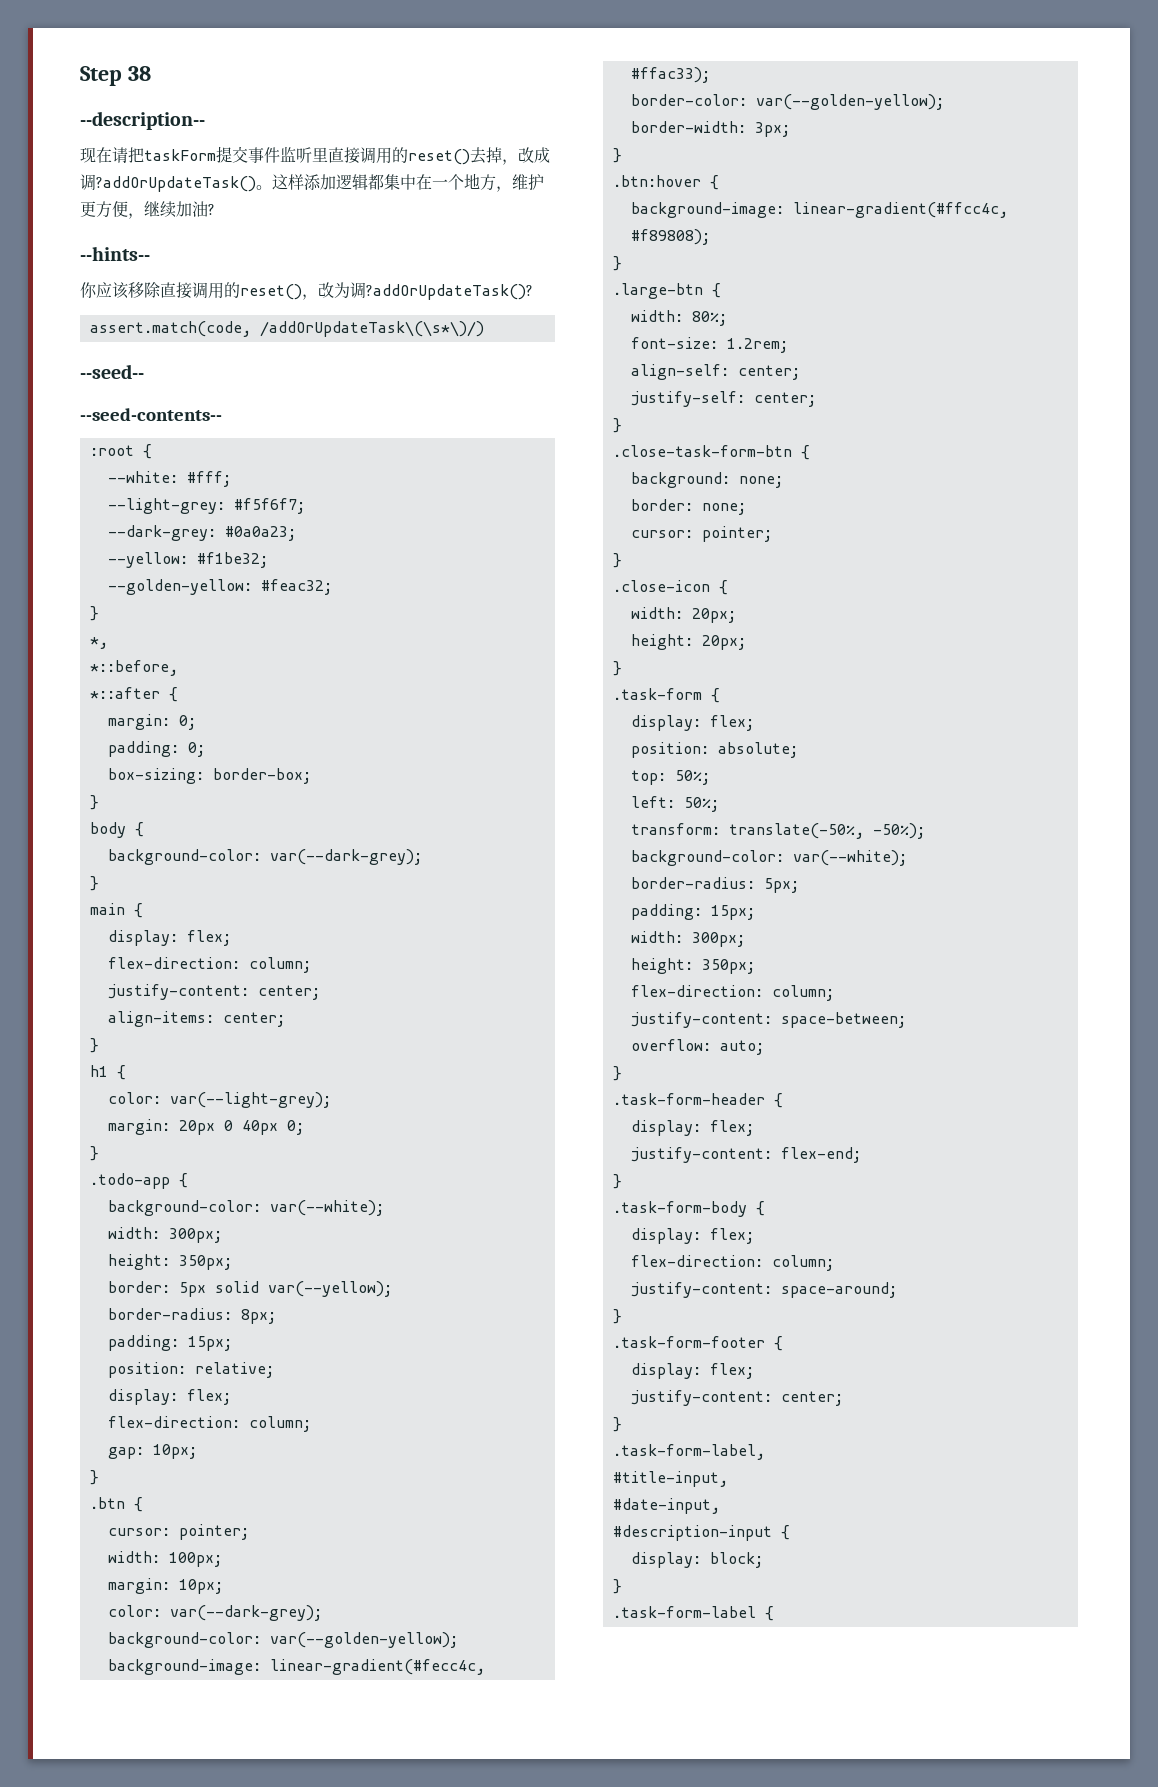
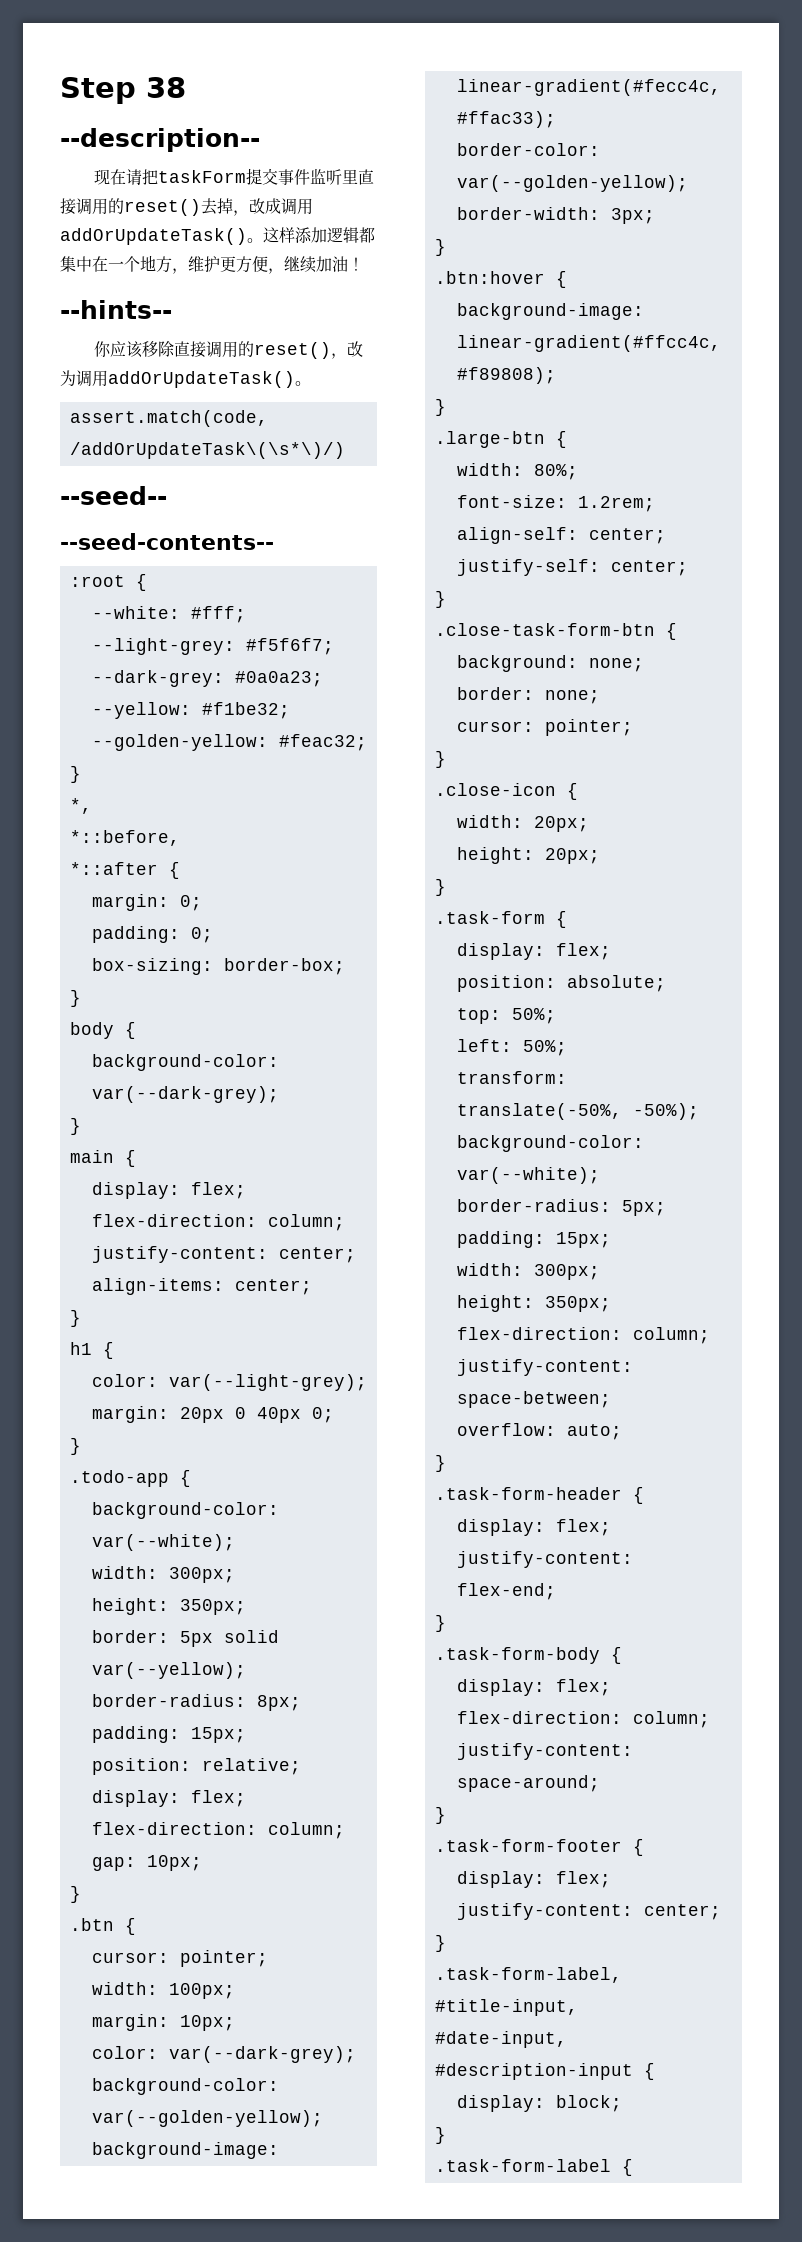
[96,176,256,192] ?addOrUpdateTask() -> [297,198,313,215] [60,228,247,245] 用addOrUpdateTask()
[208,204,215,215] ? -> [348,257,364,271] ！
[366,284,533,300] ?addOrUpdateTask()? -> [92,370,311,388] 用addOrUpdateTask()。

